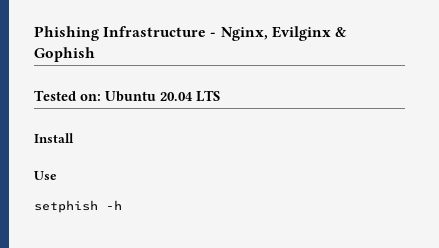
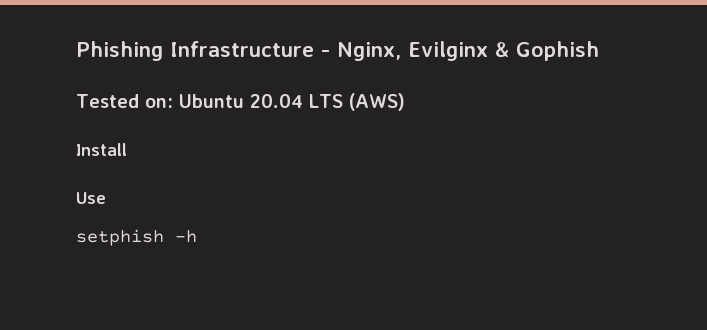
(220, 96) none -> [348,93,405,111] (AWS)

